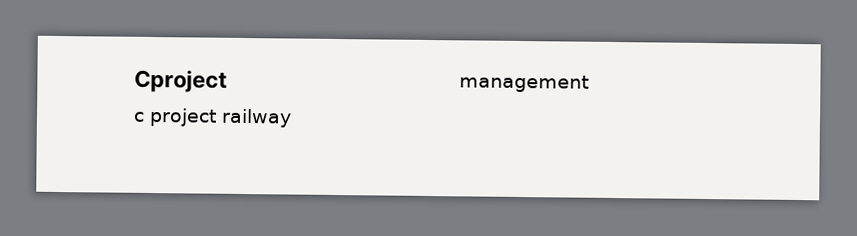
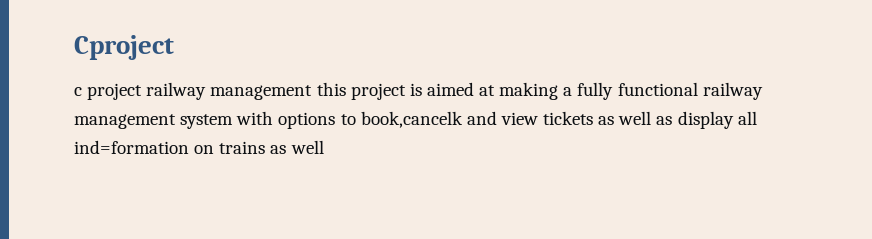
(589, 83) none -> [316,82,763,100] [74,111,757,129] [74,140,324,154] this project is aimed at making a fully functional railway management system with options to book,cancelk and view tickets as well as display all ind=formation on trains as well

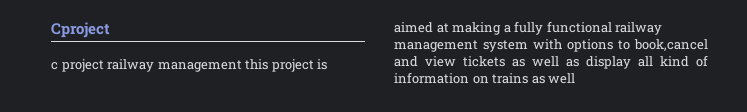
[360,111,463,128] book,cancelk -> [634,39,708,51] book,cancel
[74,140,189,154] ind=formation -> [660,55,708,67] [394,72,469,84] kind of information

